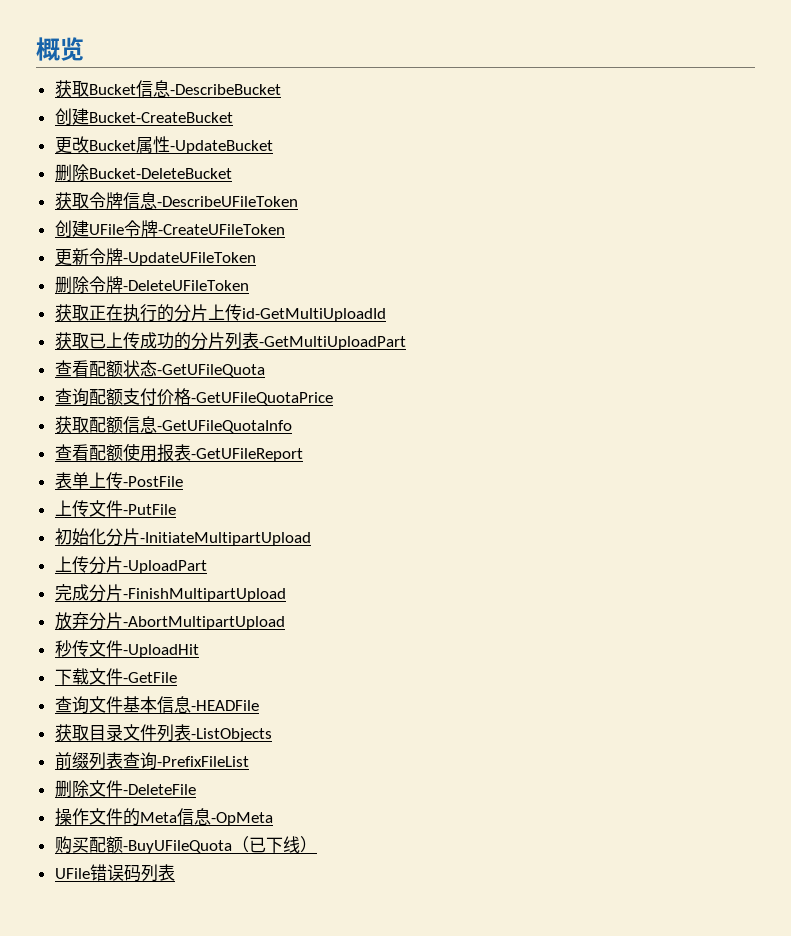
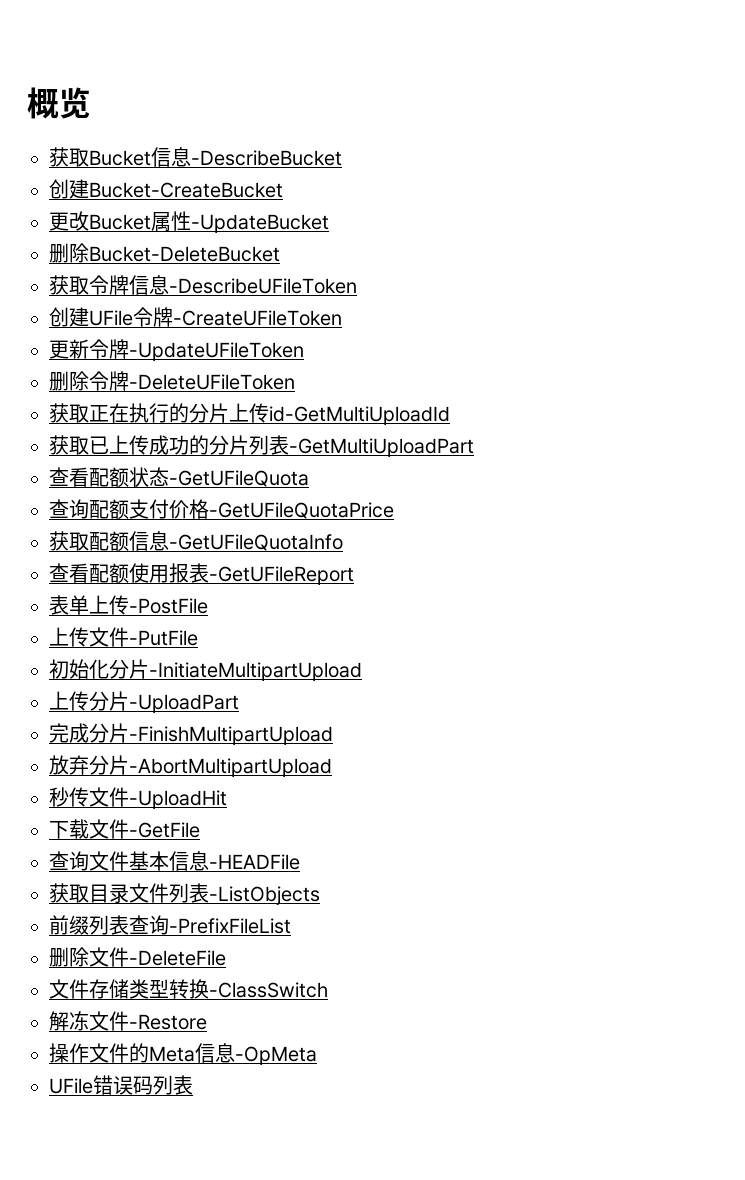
(196, 789) none -> [49,979,328,999] [49,1011,207,1031] // 文件存储类型转换-ClassSwitch // 解冻文件-Restore
[54,836,317,854] // 购买配额-BuyUFileQuota（已下线） -> (317, 1055) none

